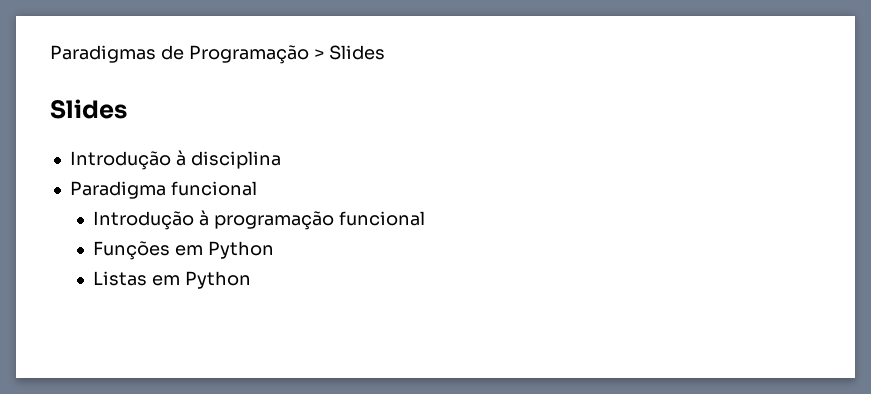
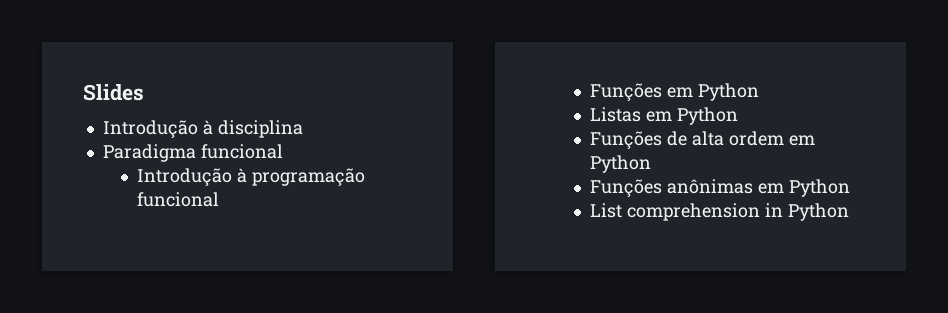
[50,45,386,64] Paradigmas de Programação > Slides // -> (83, 92) none
(252, 280) none -> [590,131,815,149] [590,155,652,173] [590,179,850,197] [590,203,849,221] // Funções de alta ordem em Python // Funções anônimas em Python // List comprehension in Python

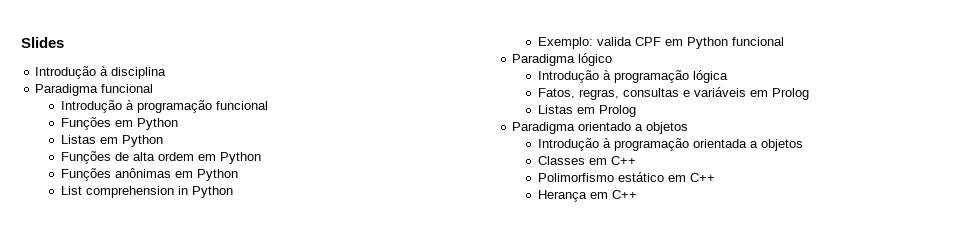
(849, 212) none -> [538,37,785,49] [512,53,613,66] [538,70,729,83] [538,87,810,100] [538,105,637,117] [512,122,689,134] [538,138,804,151] [538,156,637,165] [538,172,716,182] [538,190,638,202] // Exemplo: valida CPF em Python funcional // Paradigma lógico // Introdução à programação lógica // Fatos, regras, consultas e variáveis em Prolog // Listas em Prolog // Paradigma orientado a objetos // Introdução à programação orientada a objetos // Classes em C++ // Polimorfismo estático em C++ // Herança em C++

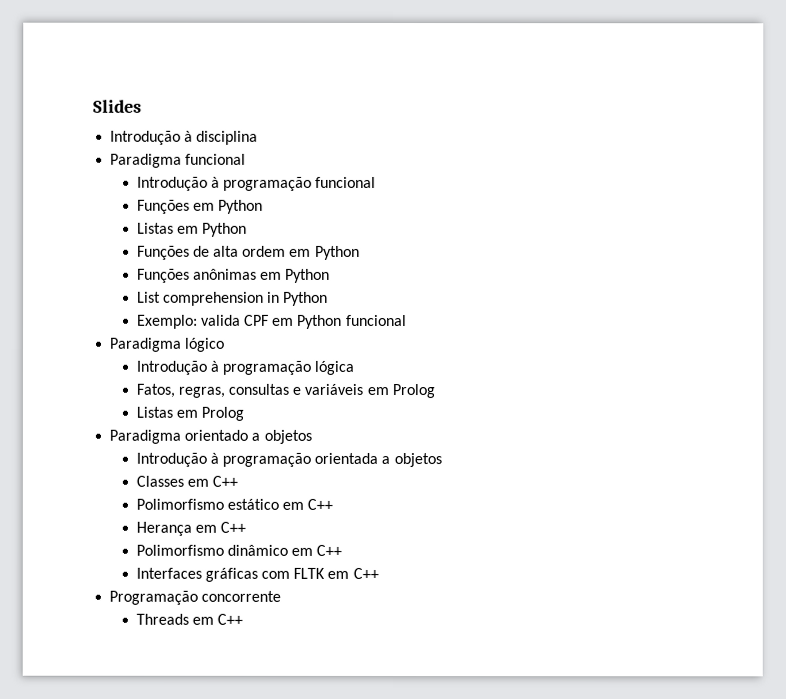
(638, 194) none -> [135,544,343,556] [135,567,379,582] [109,590,282,605] [135,613,243,625] // Polimorfismo dinâmico em C++ // Interfaces gráficas com FLTK em C++ // Programação concorrente // Threads em C++

